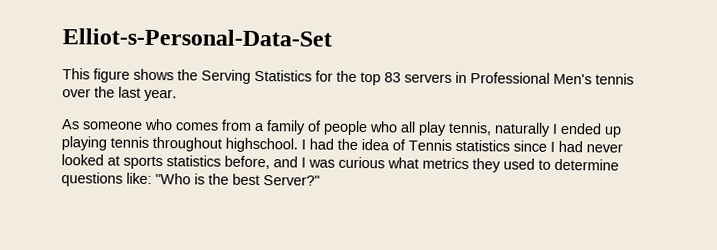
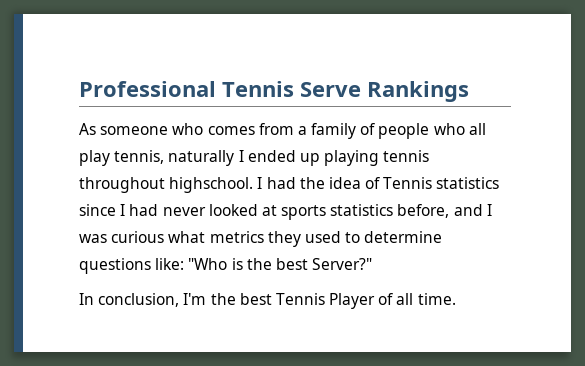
[62,28,332,47] [62,68,634,86] [62,86,177,102] Elliot-s-Personal-Data-Set // This figure shows the Serving Statistics for the top 83 servers in Professional Men's tennis over the last year. -> [79,81,469,102] Professional Tennis Serve Rankings
(320, 180) none -> [79,293,456,309] // In conclusion, I'm the best Tennis Player of all time.

